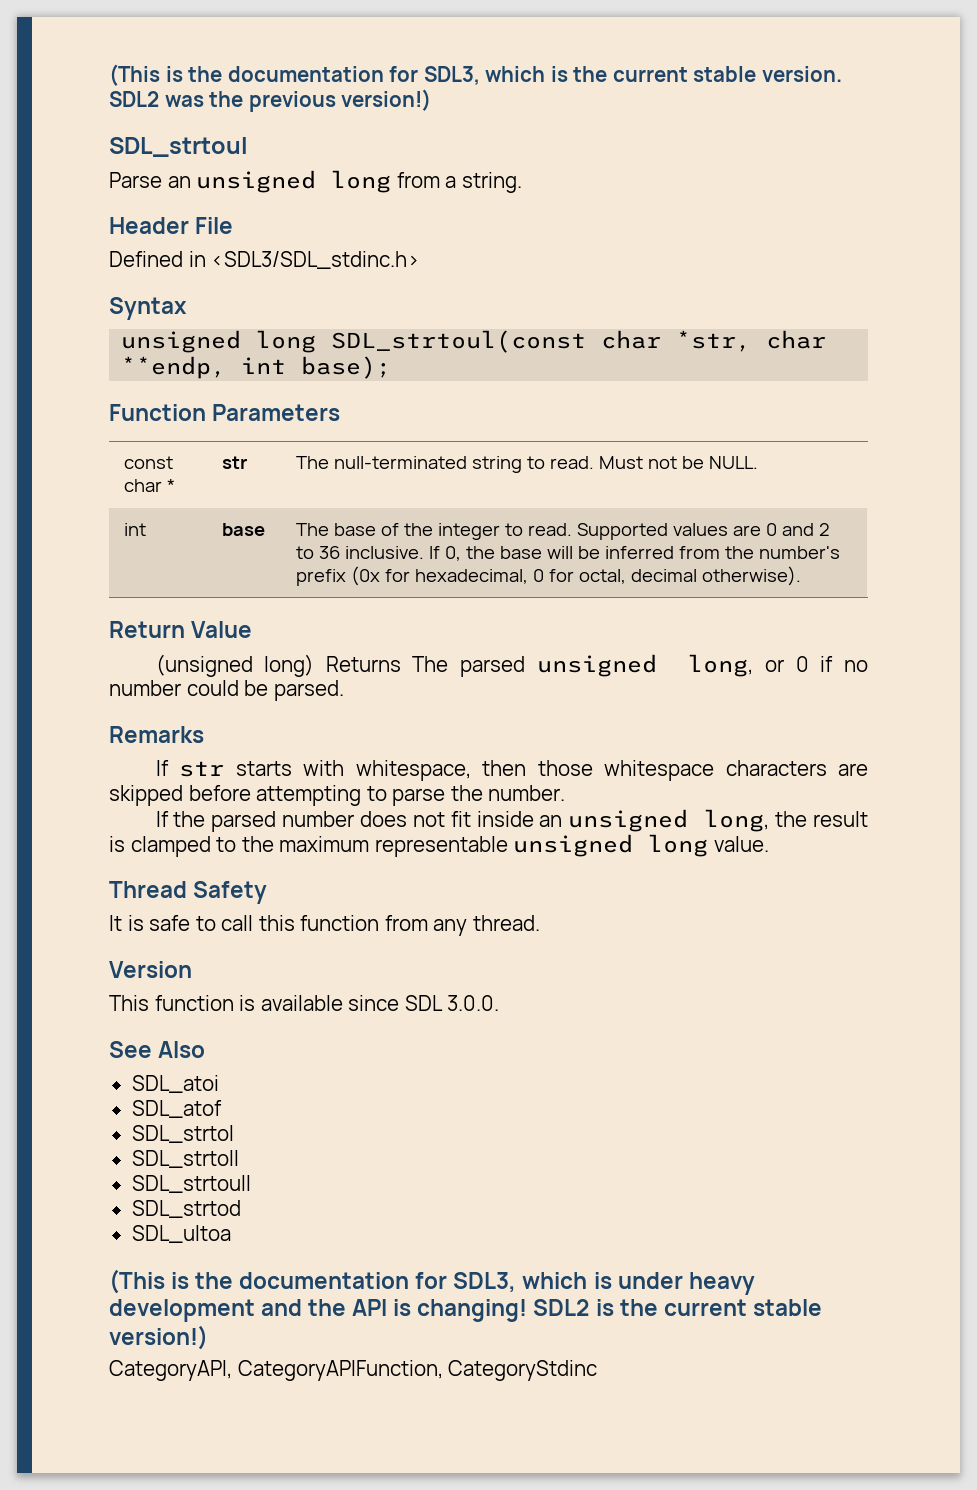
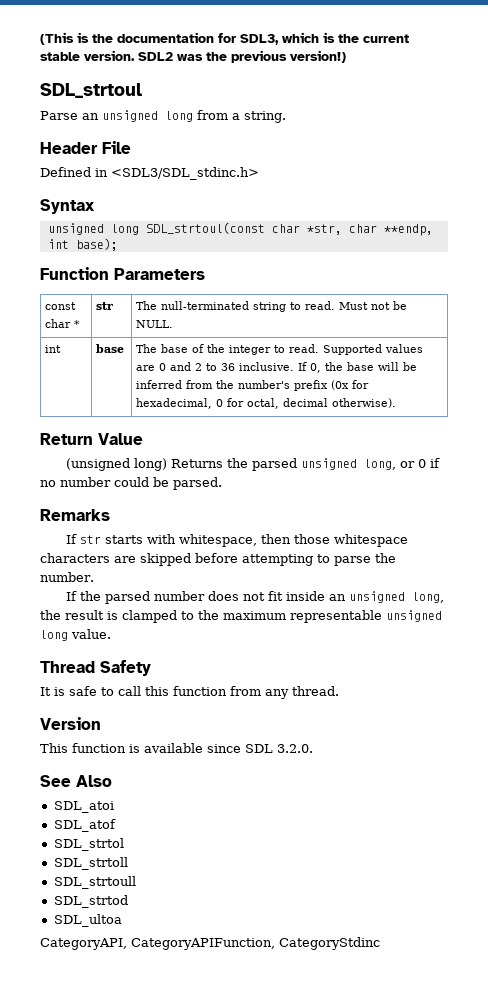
[412,656,449,672] The -> [226,458,248,468] the
[447,995,500,1011] 3.0.0. -> [277,744,313,753] 3.2.0.
[109,1269,755,1295] [109,1299,822,1322] [109,1325,208,1350] // (This is the documentation for SDL3, which is under heavy development and the API is changing! SDL2 is the current stable version!) -> (122, 920) none

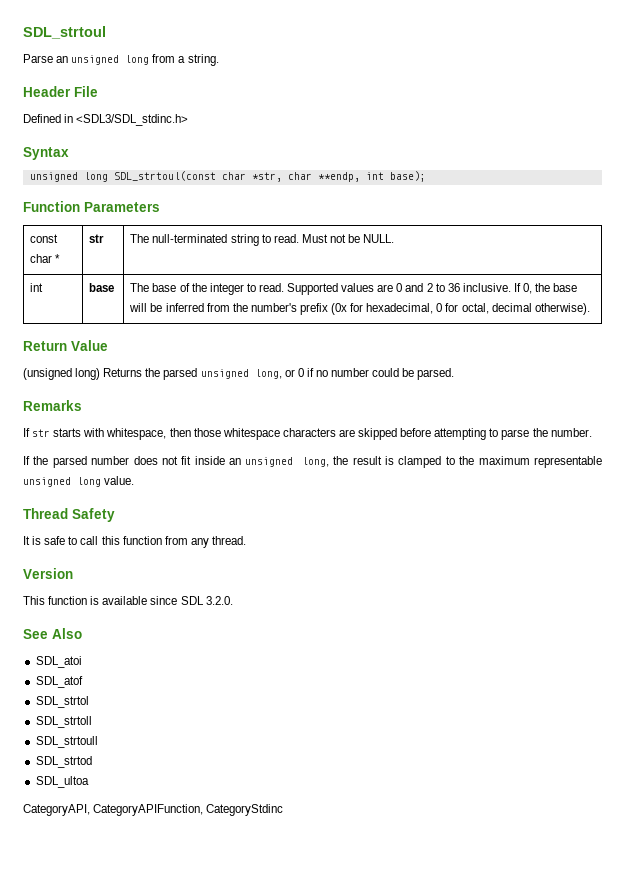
[40,32,409,45] [40,50,346,63] (This is the documentation for SDL3, which is the current stable version. SDL2 was the previous version!) // -> (23, 32) none

